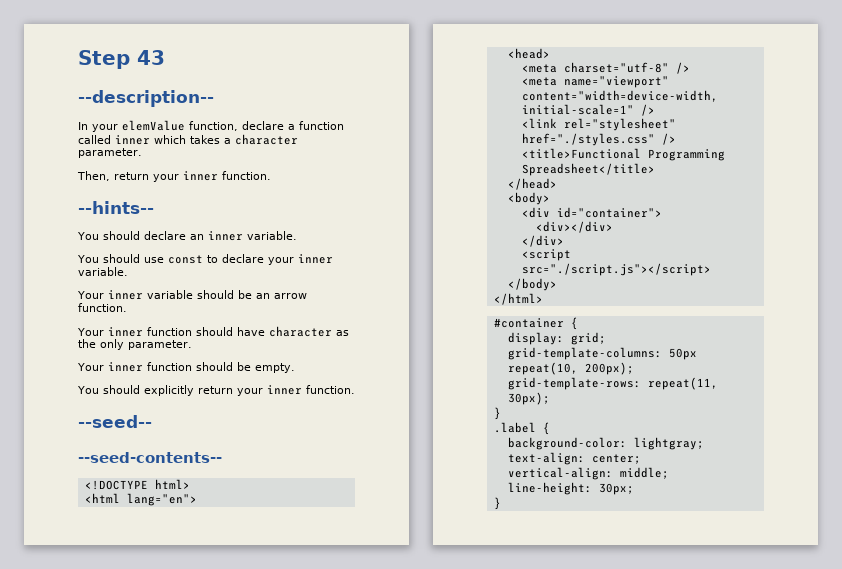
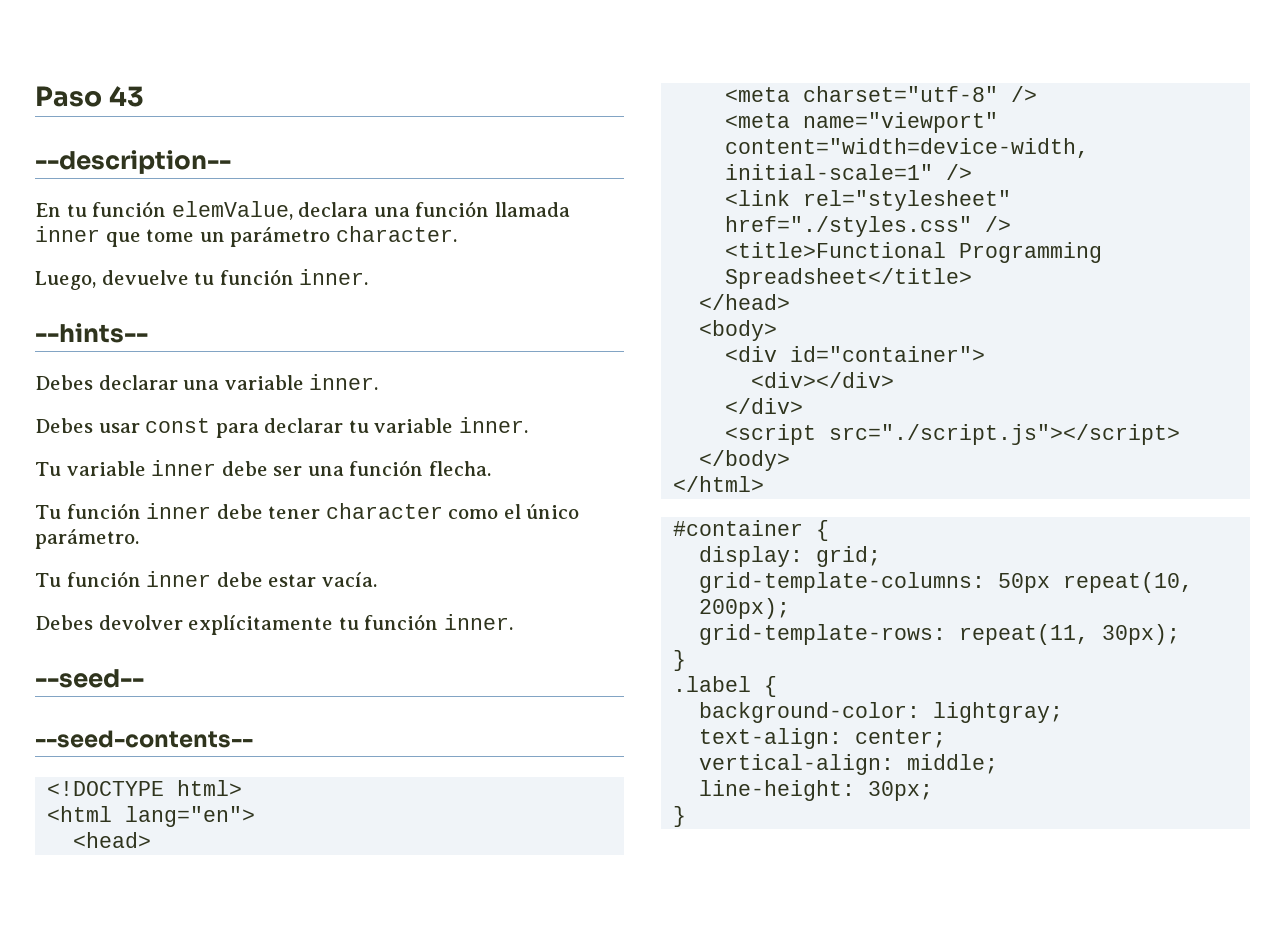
[78,50,130,69] Step -> [35,86,102,107] Paso
[78,120,344,132] [78,134,298,145] [78,148,142,158] [77,171,271,182] [78,201,154,214] [77,231,297,241] [77,254,333,265] [78,267,128,276] [77,290,307,300] [78,303,127,312] [77,326,349,337] [78,339,192,350] [77,362,295,373] [77,385,355,396] In your elemValue function, declare a function called inner which takes a character parameter. // Then, return your inner function. // --hints-- // You should declare an inner variable. // You should use const to declare your inner variable. // Your inner variable should be an arrow function. // Your inner function should have character as the only parameter. // Your inner function should be empty. // You should explicitly return your inner function. -> [35,201,570,220] [35,226,457,247] [35,269,369,290] [35,323,148,343] [35,374,379,390] [35,417,528,438] [35,460,491,476] [35,503,580,519] [35,529,139,549] [35,571,377,587] [35,614,513,635] En tu función elemValue, declara una función llamada inner que tome un parámetro character. // Luego, devuelve tu función inner. // --hints-- // Debes declarar una variable inner. // Debes usar const para declarar tu variable inner. // Tu variable inner debe ser una función flecha. // Tu función inner debe tener character como el único parámetro. // Tu función inner debe estar vacía. // Debes devolver explícitamente tu función inner.

